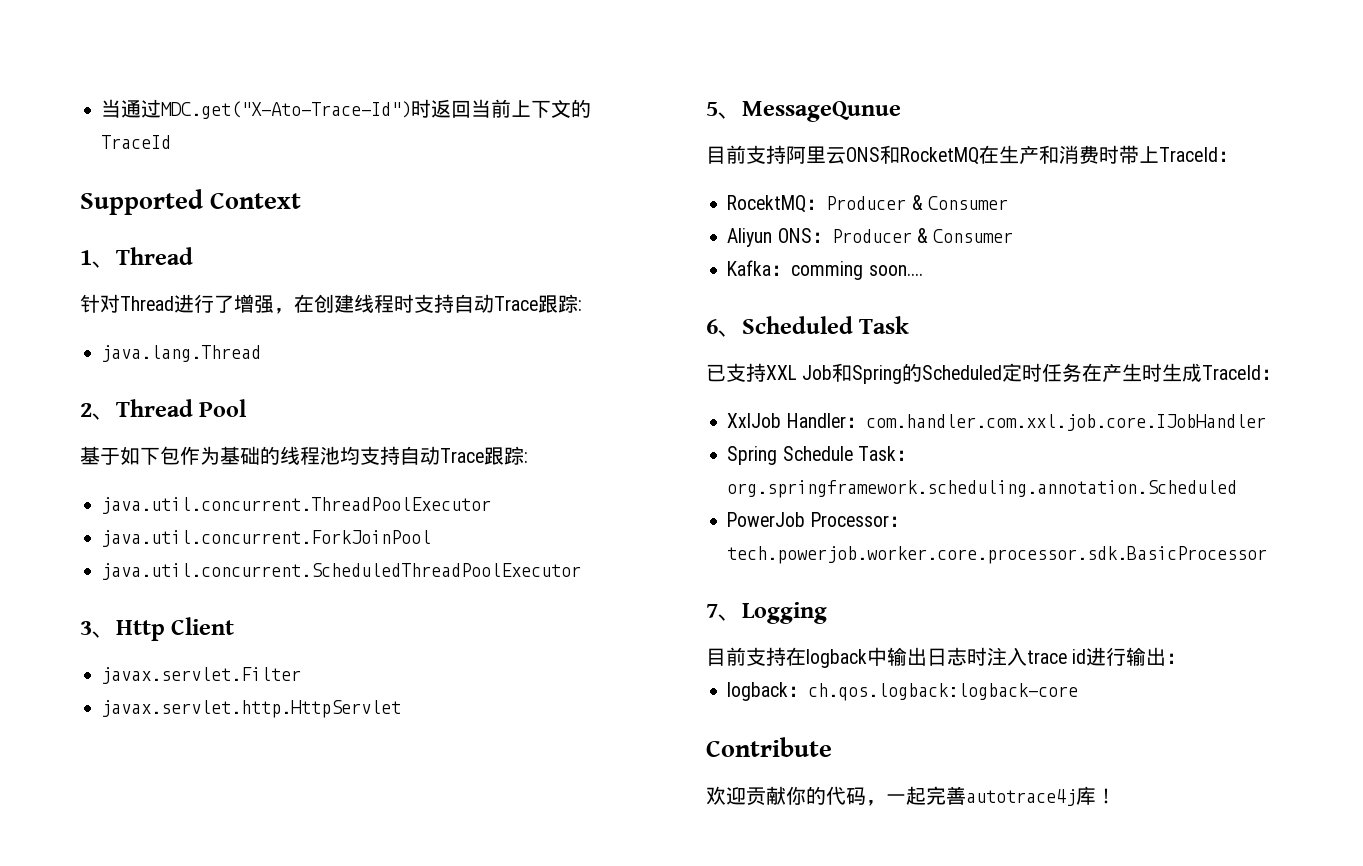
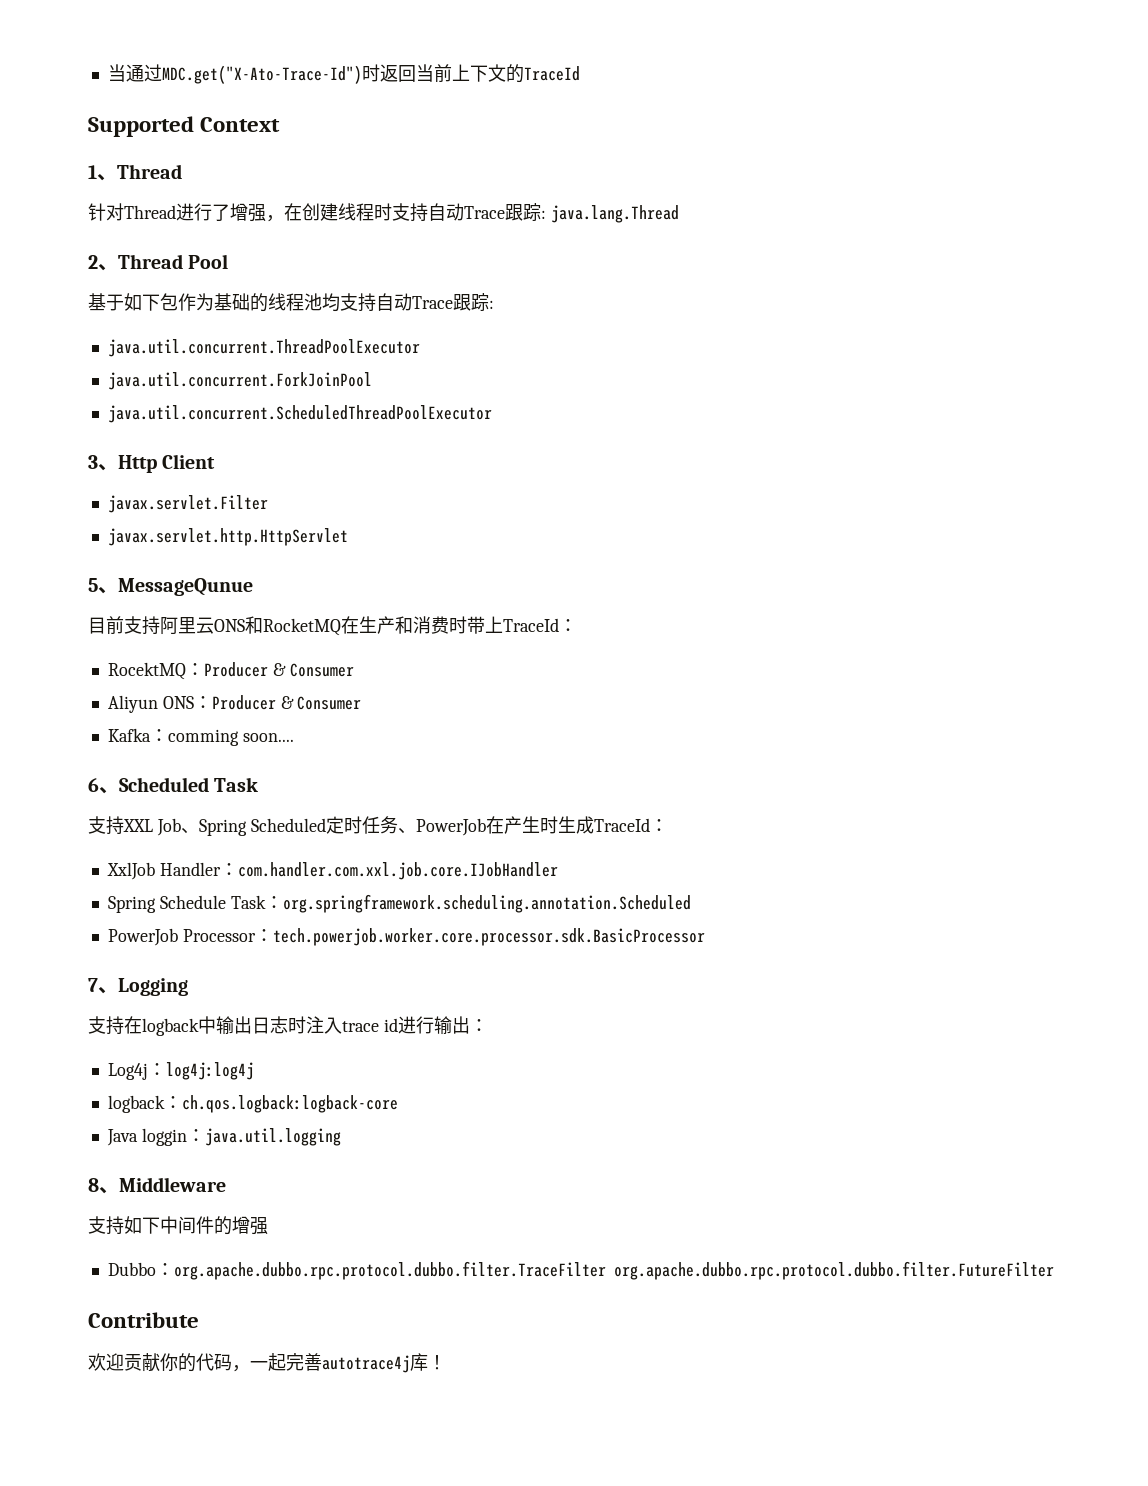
(582, 305) // -> (546, 214) none
[706,364,726,382] 已 -> (259, 784) none
[832,363,923,384] 和Spring的 -> [180,819,247,836] 、Spring
(1083, 372) none -> [397,818,486,836] 、PowerJob
[706,647,746,666] 目前 -> (188, 987) none
(1187, 658) none -> [107,1062,254,1080] // Log4j：log4j:log4j
(1079, 692) none -> [106,1128,341,1146] [88,1177,226,1194] [88,1216,268,1235] [107,1261,1054,1280] // Java loggin：java.util.logging // 8、Middleware // 支持如下中间件的增强 // Dubbo：org.apache.dubbo.rpc.protocol.dubbo.filter.TraceFilter org.apache.dubbo.rpc.protocol.dubbo.filter.FutureFilter

